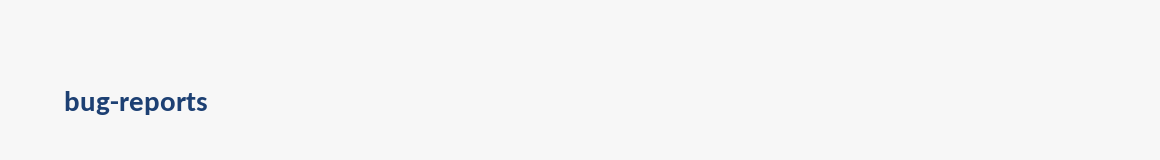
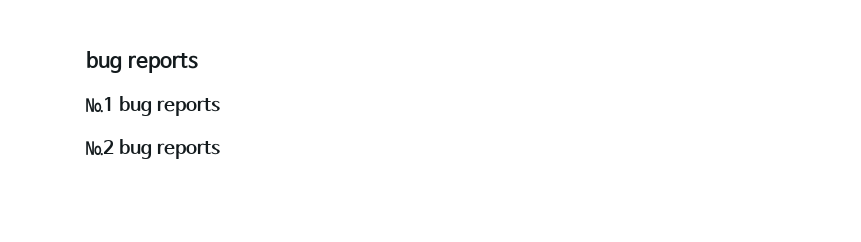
[64,91,208,115] bug-reports -> [86,51,198,73] [86,96,221,116] [86,139,221,159] bug reports // №1 bug reports // №2 bug reports

